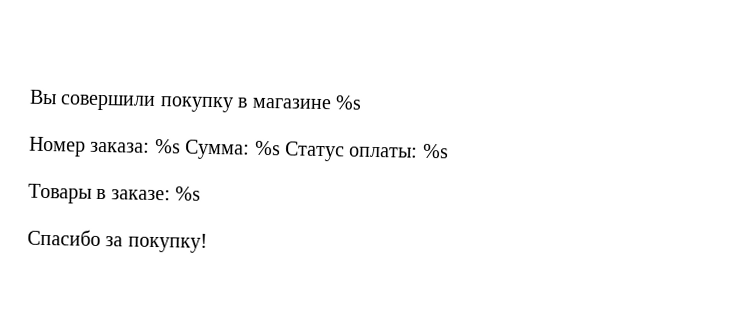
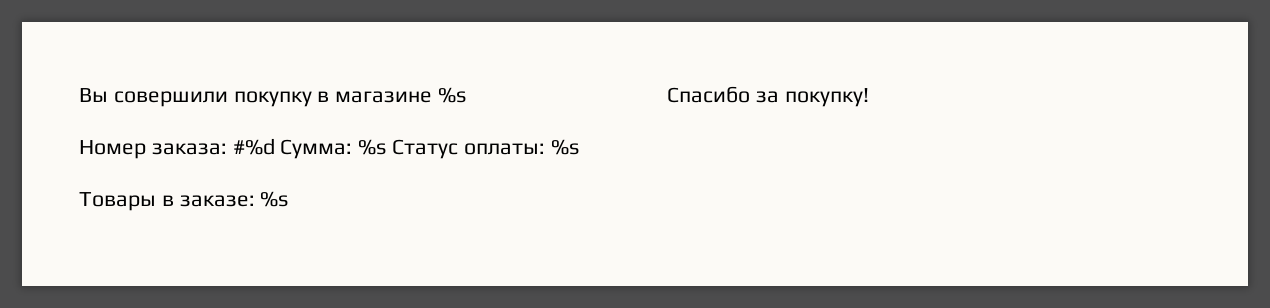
[154,138,181,154] %s -> [232,138,275,155] #%d

